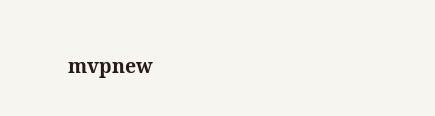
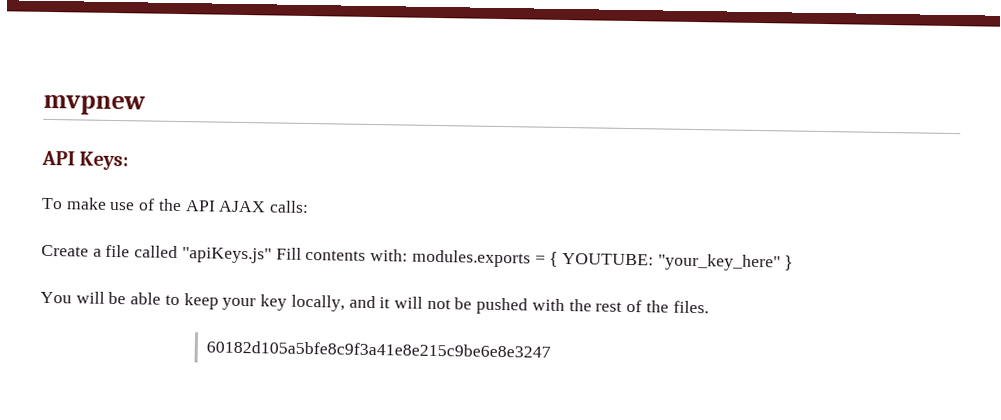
(153, 70) none -> [41,150,130,171] [41,197,310,214] [41,244,794,272] [40,291,709,315] [206,340,552,358] // API Keys: // To make use of the API AJAX calls: // Create a file called "apiKeys.js" Fill contents with: modules.exports = { YOUTUBE: "your_key_here" } // You will be able to keep your key locally, and it will not be pushed with the rest of the files. // 60182d105a5bfe8c9f3a41e8e215c9be6e8e3247

